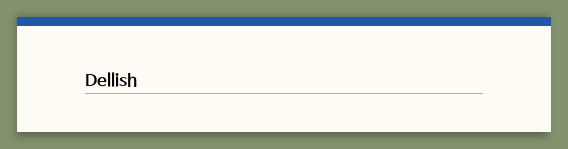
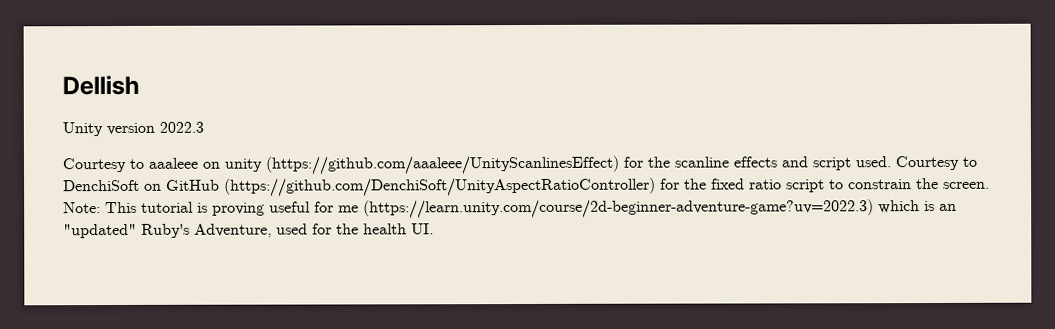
(137, 79) none -> [62,121,204,137] [62,155,978,175] [63,177,990,197] [63,199,957,219] [63,223,434,239] // Unity version 2022.3 // Courtesy to aaaleee on unity (https://github.com/aaaleee/UnityScanlinesEffect) for the scanline effects and script used. Courtesy to DenchiSoft on GitHub (https://github.com/DenchiSoft/UnityAspectRatioController) for the fixed ratio script to constrain the screen. Note: This tutorial is proving useful for me (https://learn.unity.com/course/2d-beginner-adventure-game?uv=2022.3) which is an "updated" Ruby's Adventure, used for the health UI.

